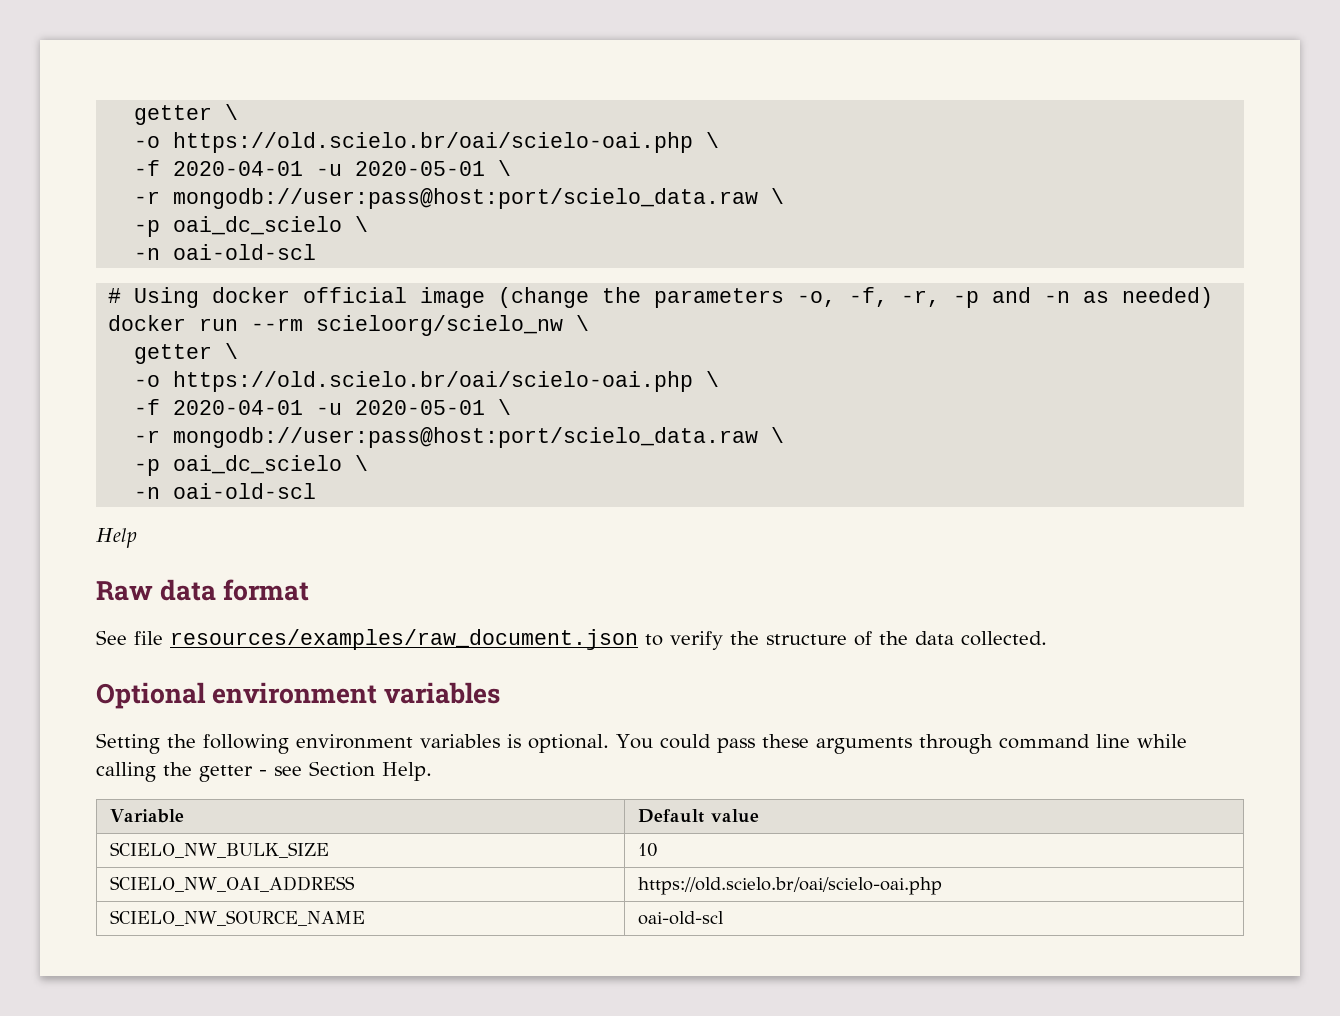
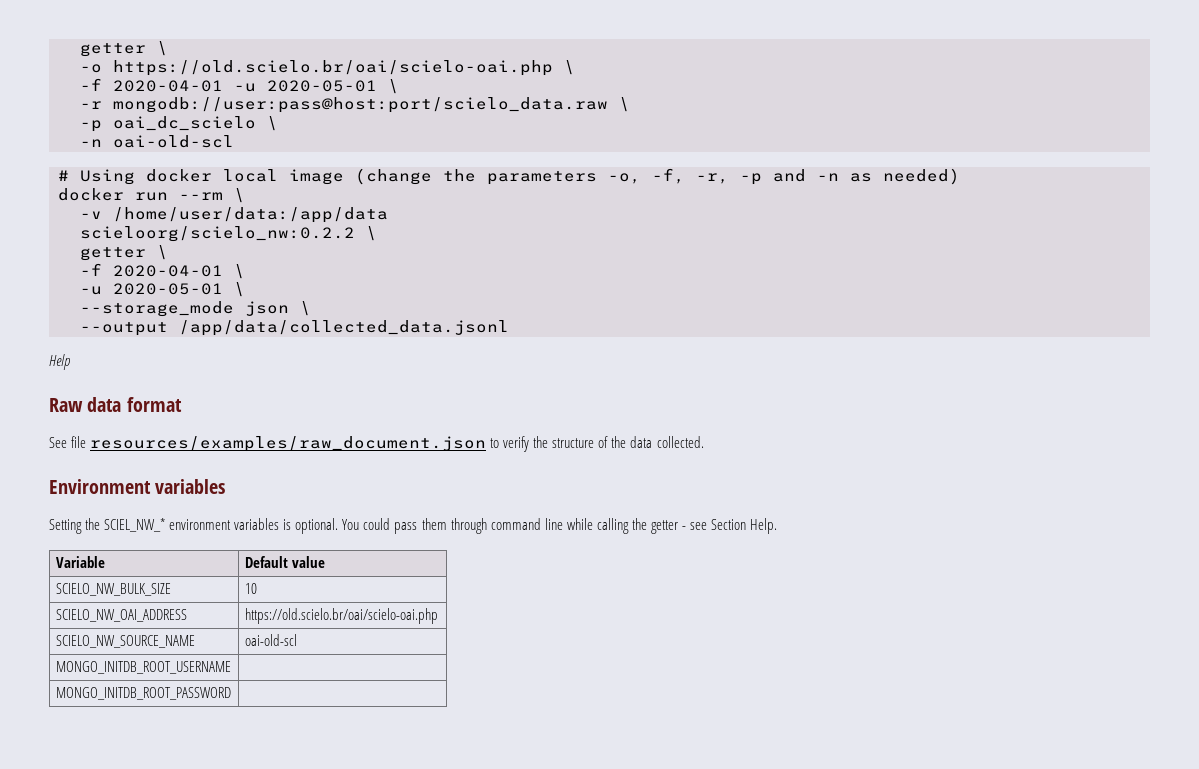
[303,287,408,303] official -> [223,169,278,182] local
[316,315,564,336] scieloorg/scielo_nw -> [234,188,245,203] [80,207,388,223] [80,226,355,242] \ // -v /home/user/data:/app/data // scieloorg/scielo_nw:0.2.2
[134,371,720,392] [134,399,512,415] [134,427,785,448] [134,455,369,476] [134,483,317,499] -o https://old.scielo.br/oai/scielo-oai.php \ // -f 2020-04-01 -u 2020-05-01 \ // -r mongodb://user:pass@host:port/scielo_data.raw \ // -p oai_dc_scielo \ // -n oai-old-scl -> [80,263,245,279] [80,282,245,297] [80,301,311,317] [80,320,509,336] -f 2020-04-01 \ // -u 2020-05-01 \ // --storage_mode json \ // --output /app/data/collected_data.jsonl
[96,682,378,709] Optional environment -> [49,479,151,494] Environment
[203,734,289,754] following -> [104,518,166,532] SCIEL_NW_*
[761,734,912,754] these arguments -> [421,518,447,530] them
(725, 918) none -> [55,661,231,674] [55,687,231,700] // MONGO_INITDB_ROOT_USERNAME | // MONGO_INITDB_ROOT_PASSWORD |

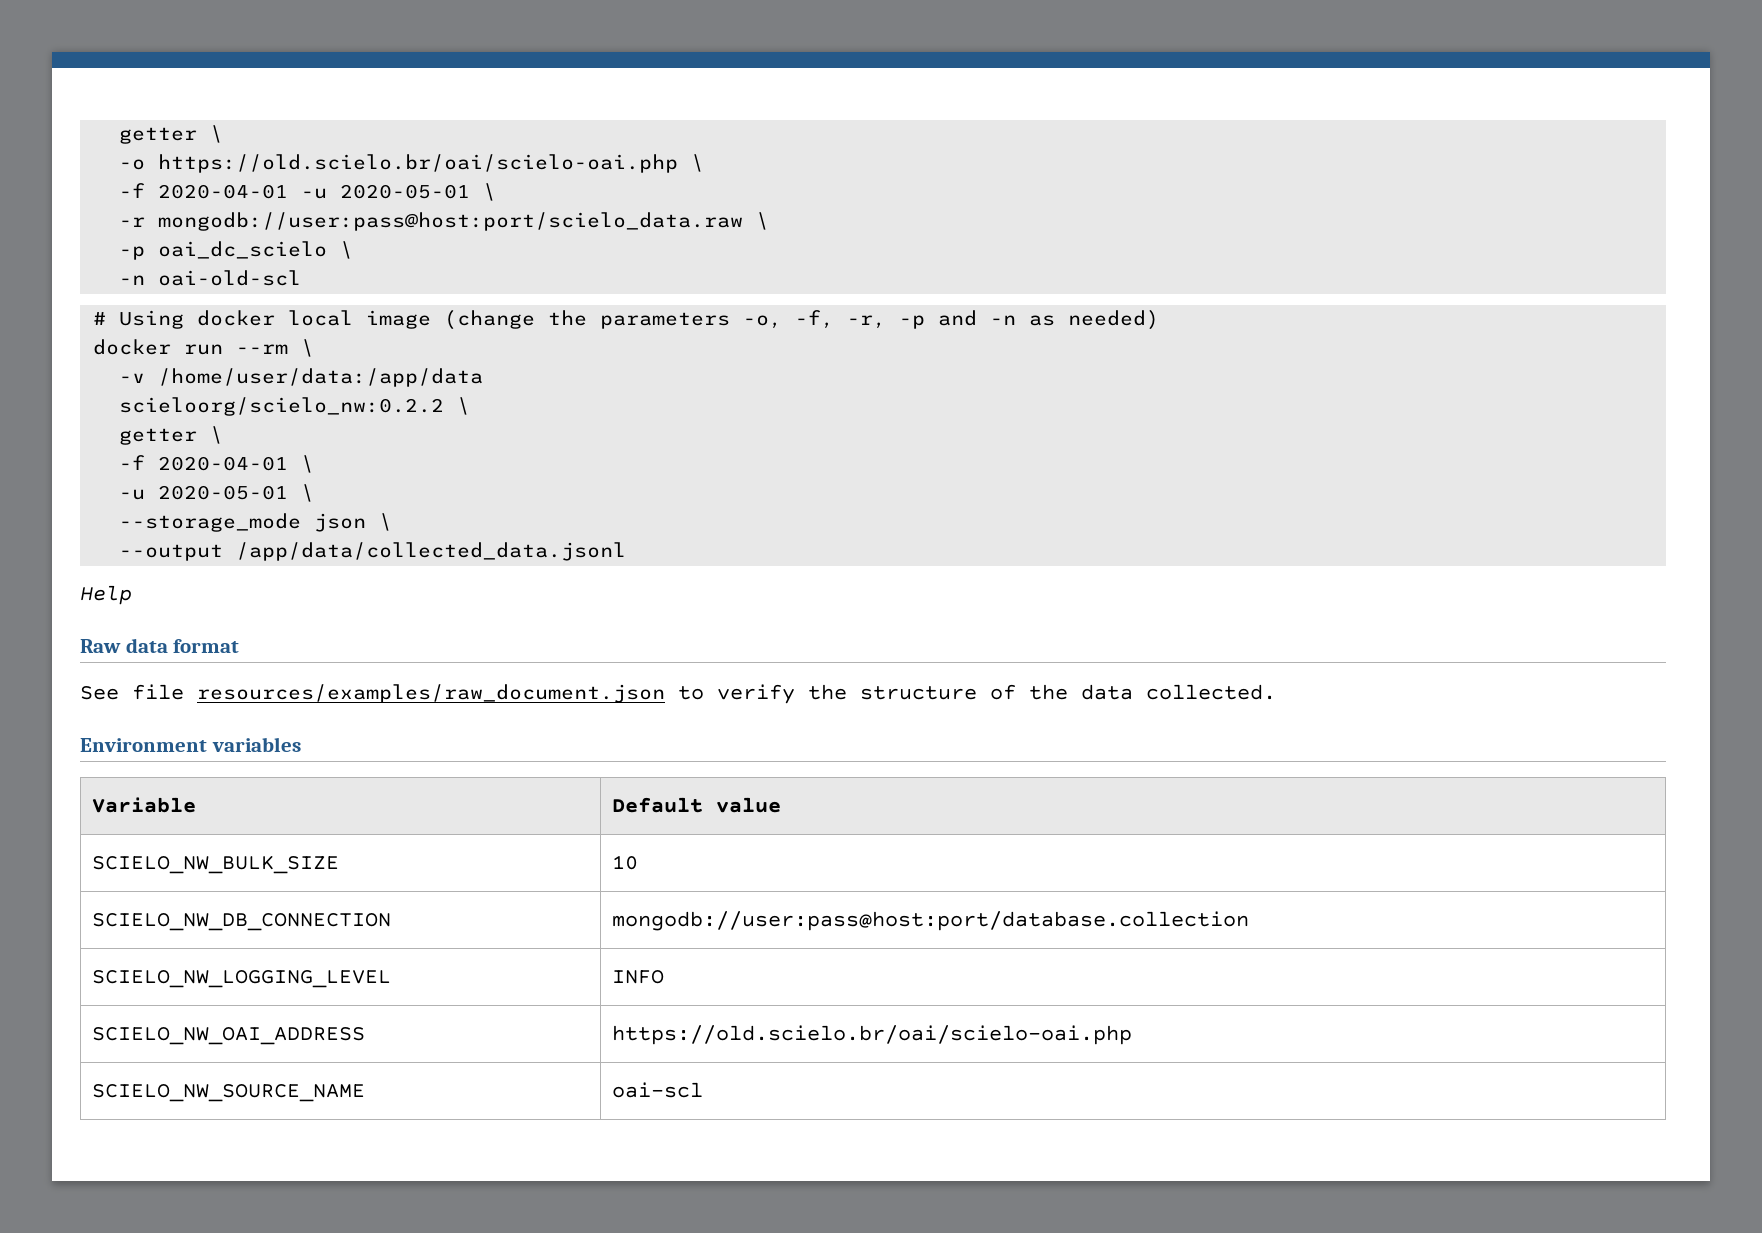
[49,518,778,534] // Setting the SCIEL_NW_* environment variables is optional. You could pass them through command line while calling the getter - see Section Help. -> (301, 744) none
(257, 588) none -> [91,913,391,931] [611,911,1249,931] [91,970,391,988] [611,970,664,984] // SCIELO_NW_DB_CONNECTION | mongodb://user:pass@host:port/database.collection // SCIELO_NW_LOGGING_LEVEL | INFO
[244,634,297,646] [55,661,231,674] [55,687,231,700] oai-old-scl // MONGO_INITDB_ROOT_USERNAME | // MONGO_INITDB_ROOT_PASSWORD | -> [611,1082,703,1098] oai-scl

